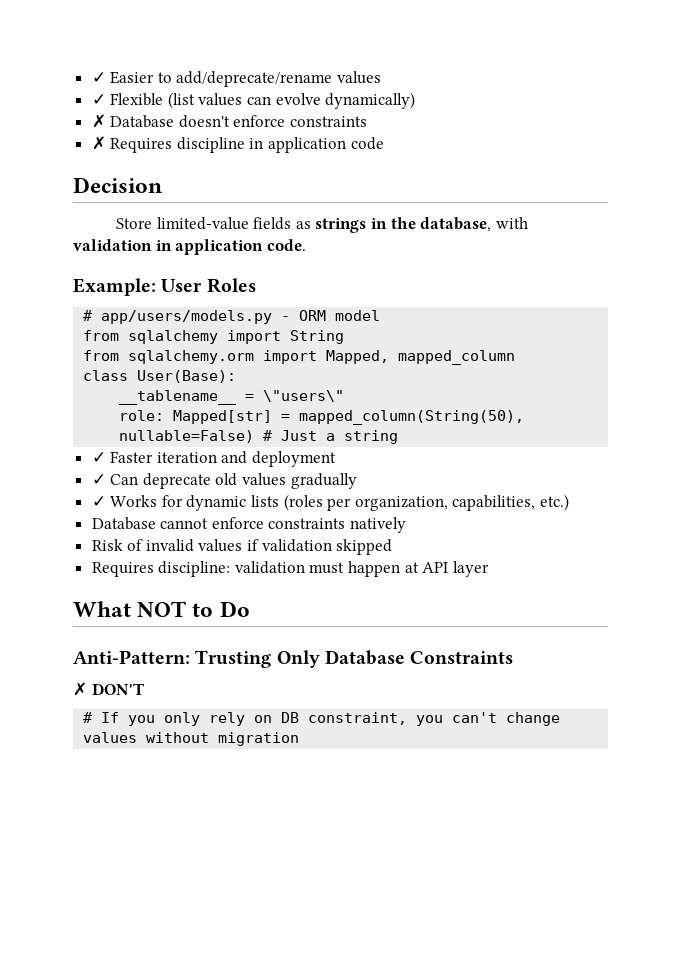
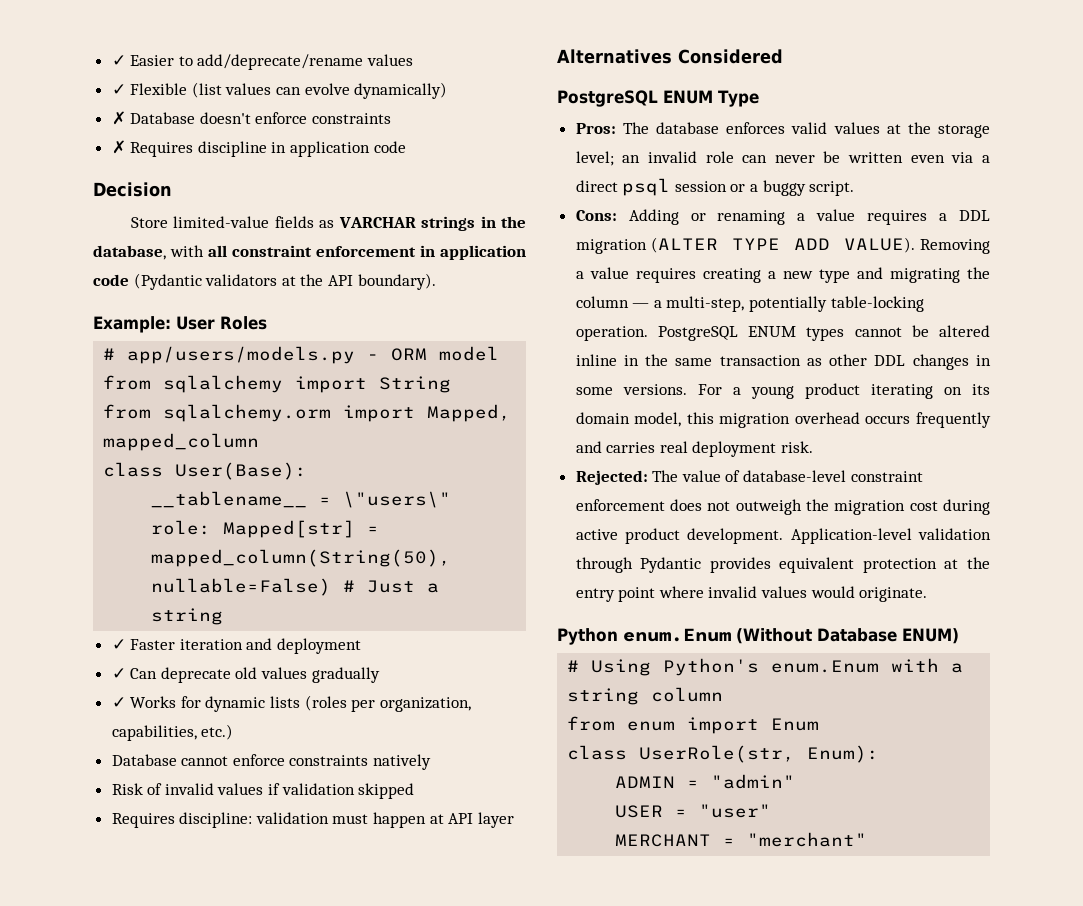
(311, 225) none -> [338,217,416,228] VARCHAR
[73,239,306,255] validation in application code. -> [208,245,526,260] [93,273,436,290] all constraint enforcement in application code (Pydantic validators at the API boundary).
[73,601,250,617] [73,650,514,668] [73,682,144,696] [83,712,561,726] [83,732,300,746] What NOT to Do // Anti-Pattern: Trusting Only Database Constraints // ✗ DON'T // # If you only rely on DB constraint, you can't change values without migration -> [557,49,783,64] [557,90,759,107] [575,122,990,138] [575,151,990,166] [575,178,855,196] [575,209,990,225] [575,237,990,254] [575,267,990,283] [575,296,924,312] [575,325,990,341] [575,354,991,370] [575,383,990,399] [575,412,991,428] [575,441,814,457] [575,470,923,485] [575,499,990,515] [575,528,991,544] [575,557,990,573] [575,586,928,602] [557,628,959,645] [567,658,964,676] [567,687,724,705] [567,716,820,734] [567,745,880,763] [615,774,796,789] [615,804,772,818] [615,832,868,847] Alternatives Considered // PostgreSQL ENUM Type // Pros: The database enforces valid values at the storage level; an invalid role can never be written even via a direct psql session or a buggy script. // Cons: Adding or renaming a value requires a DDL migration (ALTER TYPE ADD VALUE). Removing a value requires creating a new type and migrating the column — a multi-step, potentially table-locking operation. PostgreSQL ENUM types cannot be altered inline in the same transaction as other DDL changes in some versions. For a young product iterating on its domain model, this migration overhead occurs frequently and carries real deployment risk. // Rejected: The value of database-level constraint enforcement does not outweigh the migration cost during active product development. Application-level validation through Pydantic provides equivalent protection at the entry point where invalid values would originate. // Python enum.Enum (Without Database ENUM) // # Using Python's enum.Enum with a string column // from enum import Enum // class UserRole(str, Enum): // ADMIN = "admin" // USER = "user" // MERCHANT = "merchant"

